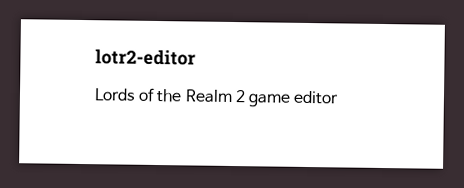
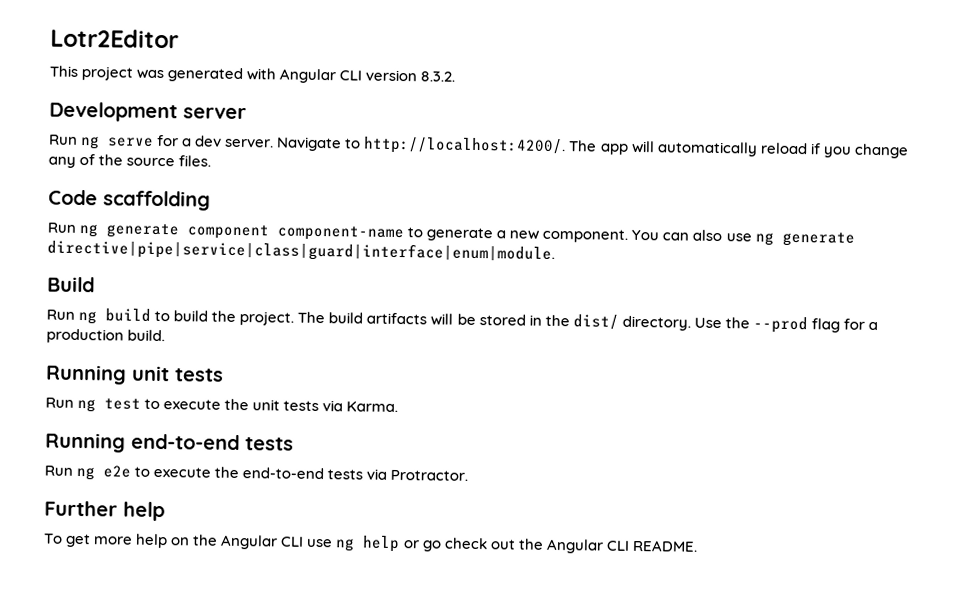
[95,49,196,66] [94,87,340,108] lotr2-editor // Lords of the Realm 2 game editor -> [50,28,179,49] [49,65,456,84] [49,101,247,123] [48,134,909,159] [48,153,212,168] [48,189,211,211] [47,222,855,247] [47,239,555,263] [47,276,95,293] [46,308,879,334] [46,328,166,344] [45,364,224,385] [45,397,399,413] [45,432,294,453] [44,465,469,481] [44,500,165,522] [43,533,698,554] Lotr2Editor // This project was generated with Angular CLI version 8.3.2. // Development server // Run ng serve for a dev server. Navigate to http://localhost:4200/. The app will automatically reload if you change any of the source files. // Code scaffolding // Run ng generate component component-name to generate a new component. You can also use ng generate directive|pipe|service|class|guard|interface|enum|module. // Build // Run ng build to build the project. The build artifacts will be stored in the dist/ directory. Use the --prod flag for a production build. // Running unit tests // Run ng test to execute the unit tests via Karma. // Running end-to-end tests // Run ng e2e to execute the end-to-end tests via Protractor. // Further help // To get more help on the Angular CLI use ng help or go check out the Angular CLI README.

